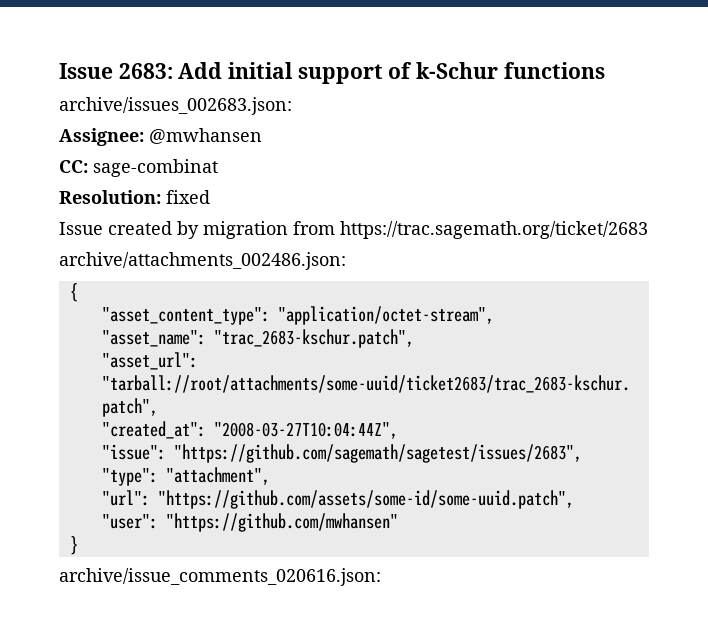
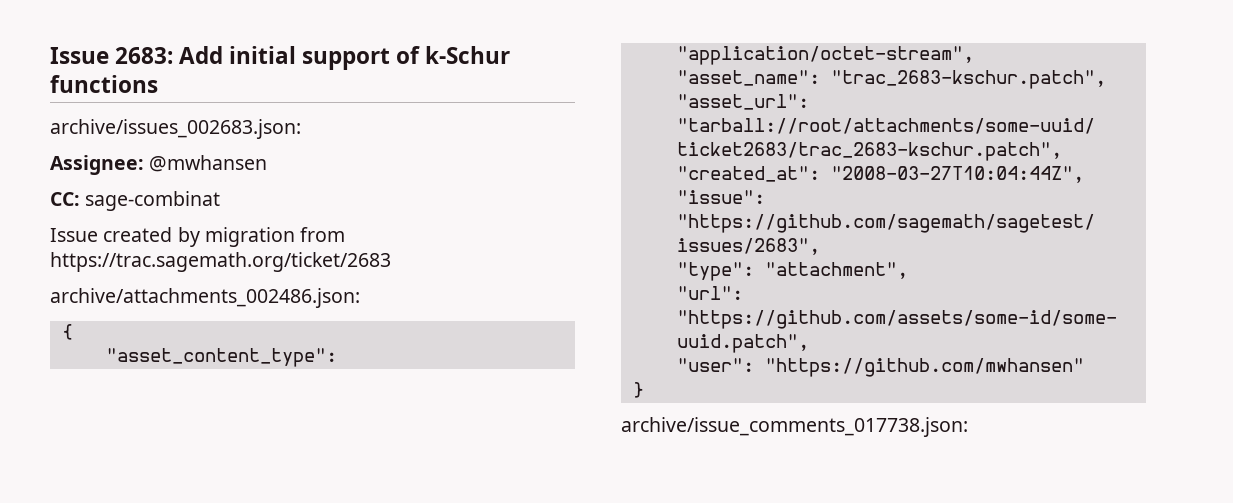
[59,190,210,204] // Resolution: fixed -> (221, 201) none
[59,568,381,586] archive/issue_comments_020616.json: -> [621,417,968,437] archive/issue_comments_017738.json:

